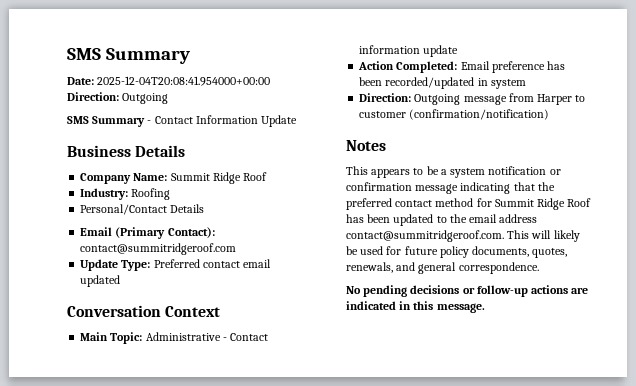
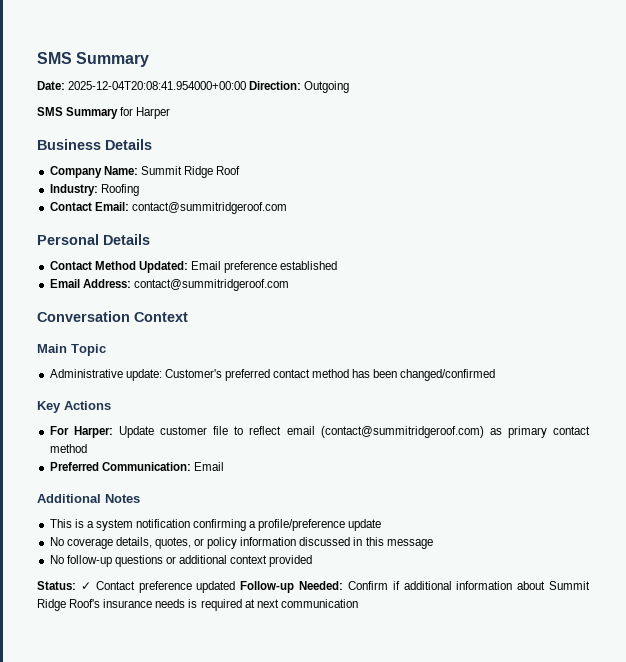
[147,115,298,127] - Contact Information Update -> [120,107,171,119] for Harper
[80,204,205,215] [80,227,215,239] [80,243,237,255] [80,259,272,271] [80,275,121,287] [67,305,221,317] [80,332,269,344] [359,45,459,57] [358,61,566,73] [359,77,526,89] [359,93,586,105] [359,109,550,120] [346,140,386,151] [346,166,561,178] [346,182,555,194] [346,198,592,210] [346,214,538,226] [346,230,580,242] [346,246,568,258] [346,262,539,274] [346,285,589,297] [346,301,485,313] Personal/Contact Details // Email (Primary Contact): contact@summitridgeroof.com // Update Type: Preferred contact email updated // Conversation Context // Main Topic: Administrative - Contact information update // Action Completed: Email preference has been recorded/updated in system // Direction: Outgoing message from Harper to customer (confirmation/notification) // Notes // This appears to be a system notification or confirmation message indicating that the preferred contact method for Summit Ridge Roof has been updated to the email address contact@summitridgeroof.com. This will likely be used for future policy documents, quotes, renewals, and general correspondence. // No pending decisions or follow-up actions are indicated in this message. -> [49,202,287,214] [37,234,150,245] [49,261,338,273] [49,279,289,291] [37,311,188,322] [37,344,106,356] [49,369,496,381] [37,401,111,413] [49,426,590,438] [49,444,87,453] [49,462,224,471] [37,494,140,503] [49,519,382,531] [49,537,433,549] [49,555,313,567] [37,581,590,593] [37,599,358,611] Contact Email: contact@summitridgeroof.com // Personal Details // Contact Method Updated: Email preference established // Email Address: contact@summitridgeroof.com // Conversation Context // Main Topic // Administrative update: Customer's preferred contact method has been changed/confirmed // Key Actions // For Harper: Update customer file to reflect email (contact@summitridgeroof.com) as primary contact method // Preferred Communication: Email // Additional Notes // This is a system notification confirming a profile/preference update // No coverage details, quotes, or policy information discussed in this message // No follow-up questions or additional context provided // Status: ✓ Contact preference updated Follow-up Needed: Confirm if additional information about Summit Ridge Roof's insurance needs is required at next communication

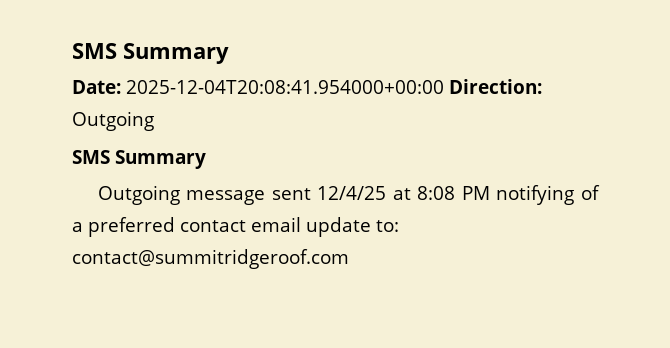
[120,107,171,119] [37,139,152,150] [49,166,241,178] [49,184,139,196] [49,202,287,214] [37,234,150,245] [49,261,338,273] [49,279,289,291] [37,311,188,322] [37,344,106,356] [49,369,496,381] [37,401,111,413] [49,426,590,438] [49,444,87,453] [49,462,224,471] [37,494,140,503] [49,519,382,531] [49,537,433,549] [49,555,313,567] [37,581,590,593] [37,599,358,611] for Harper // Business Details // Company Name: Summit Ridge Roof // Industry: Roofing // Contact Email: contact@summitridgeroof.com // Personal Details // Contact Method Updated: Email preference established // Email Address: contact@summitridgeroof.com // Conversation Context // Main Topic // Administrative update: Customer's preferred contact method has been changed/confirmed // Key Actions // For Harper: Update customer file to reflect email (contact@summitridgeroof.com) as primary contact method // Preferred Communication: Email // Additional Notes // This is a system notification confirming a profile/preference update // No coverage details, quotes, or policy information discussed in this message // No follow-up questions or additional context provided // Status: ✓ Contact preference updated Follow-up Needed: Confirm if additional information about Summit Ridge Roof's insurance needs is required at next communication -> [97,185,601,205] [72,217,399,237] [72,249,349,269] // Outgoing message sent 12/4/25 at 8:08 PM notifying of a preferred contact email update to: contact@summitridgeroof.com

